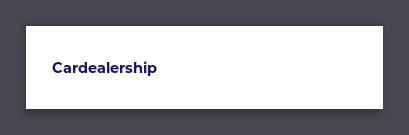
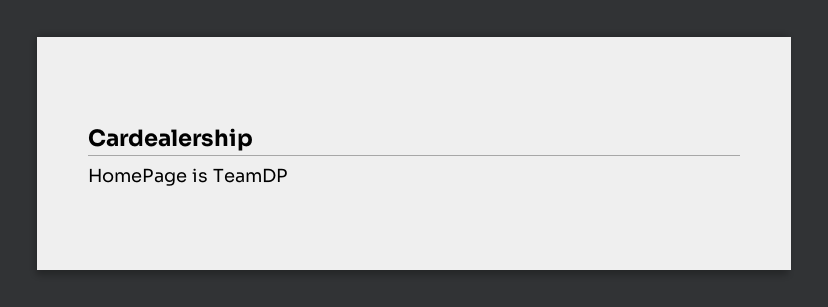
(157, 68) none -> [88,168,288,186] // HomePage is TeamDP

